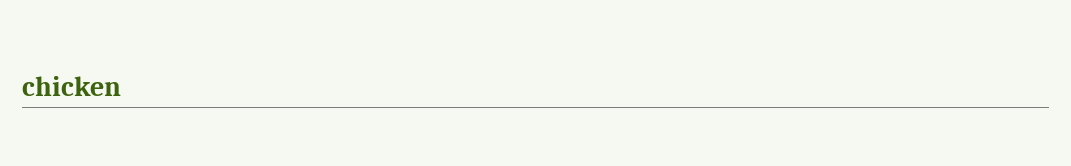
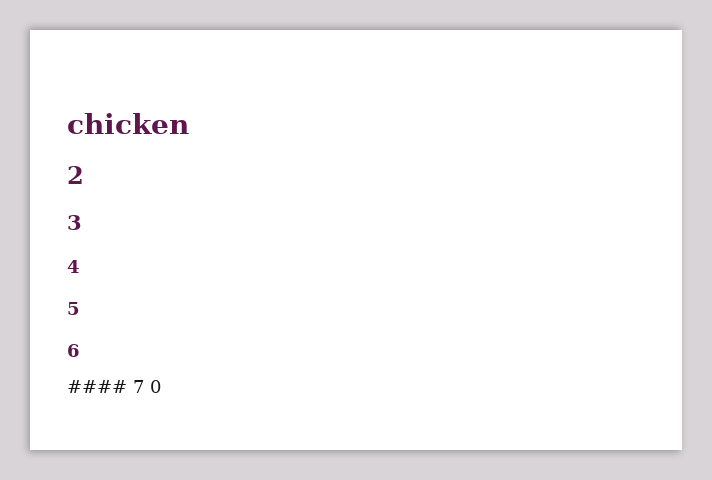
(121, 86) none -> [67,166,84,184] [67,215,82,230] [67,260,80,273] [67,302,80,315] [67,344,80,357] [67,380,161,393] // 2 // 3 // 4 // 5 // 6 // #### 7 0

